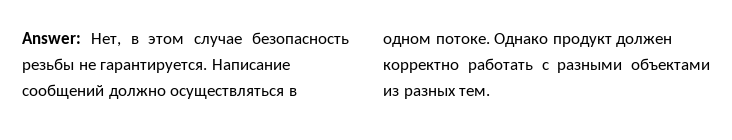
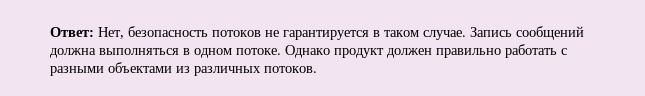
[22,32,349,47] [22,58,290,73] [22,84,285,99] Answer: Нет, в этом случае безопасность резьбы не гарантируется. Написание сообщений должно осуществляться -> [50,26,584,40] [50,48,179,58] Ответ: Нет, безопасность потоков не гарантируется в таком случае. Запись сообщений должна выполняться
[383,62,459,73] корректно -> [436,48,501,58] правильно
[403,88,491,99] разных тем. -> [194,66,317,76] различных потоков.

